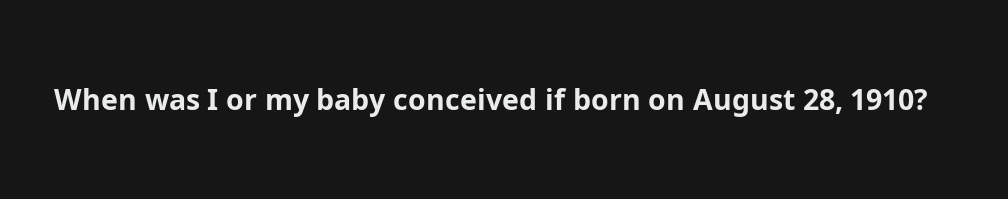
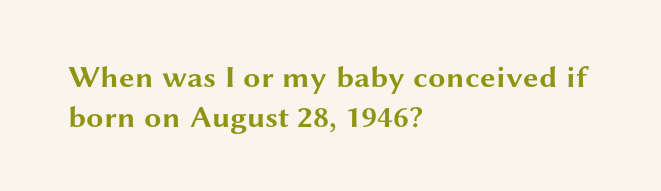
[850,89,929,110] 1910? -> [345,107,424,128] 1946?

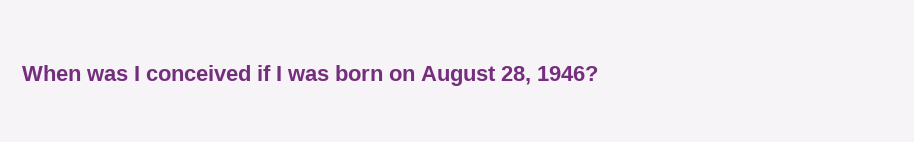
[243,66,589,94] or my baby conceived if -> [146,65,329,81] conceived if I was

